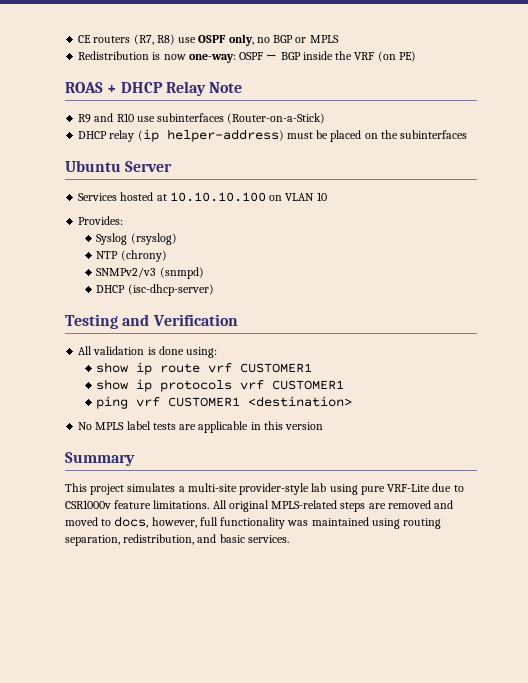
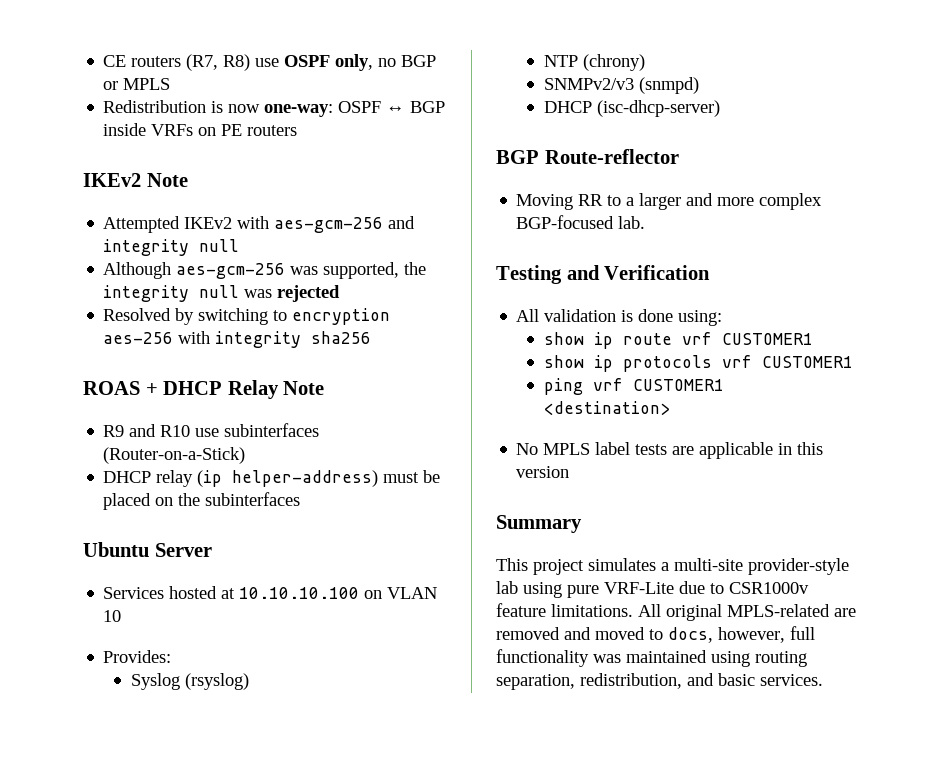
[335,51,416,62] the VRF (on PE) -> [151,124,298,136] [83,173,188,187] [103,216,416,233] [103,239,240,256] [103,262,427,279] [103,285,341,302] [103,308,391,325] [103,331,372,348] VRFs on PE routers // IKEv2 Note // Attempted IKEv2 with aes-gcm-256 and integrity null // Although aes-gcm-256 was supported, the integrity null was rejected // Resolved by switching to encryption aes-256 with integrity sha256
(214, 290) none -> [496,149,679,164] [516,193,823,210] [516,215,646,229] // BGP Route-reflector // Moving RR to a larger and more complex BGP-focused lab.
[340,502,366,512] steps -> (830, 610) none

